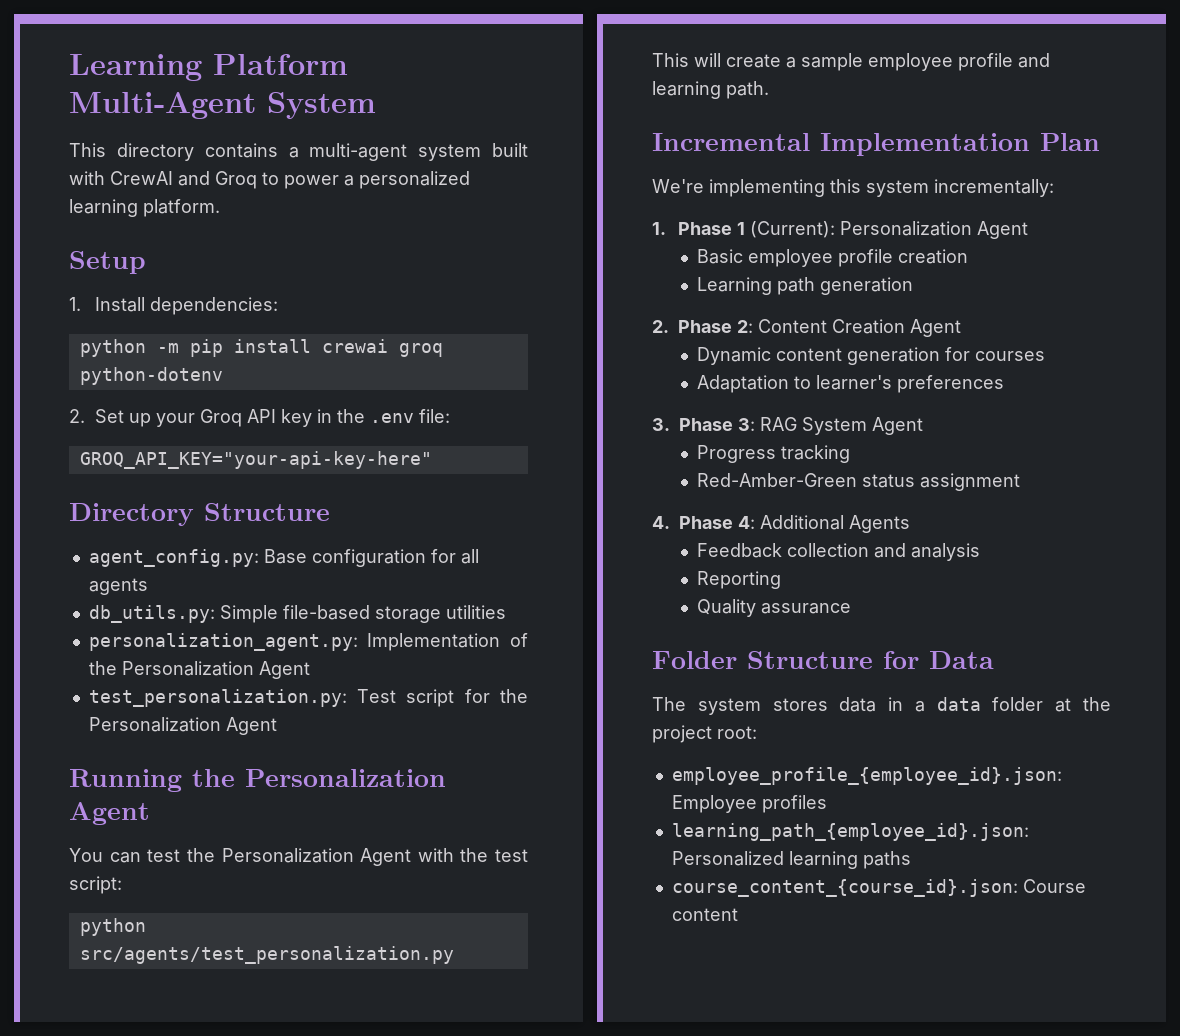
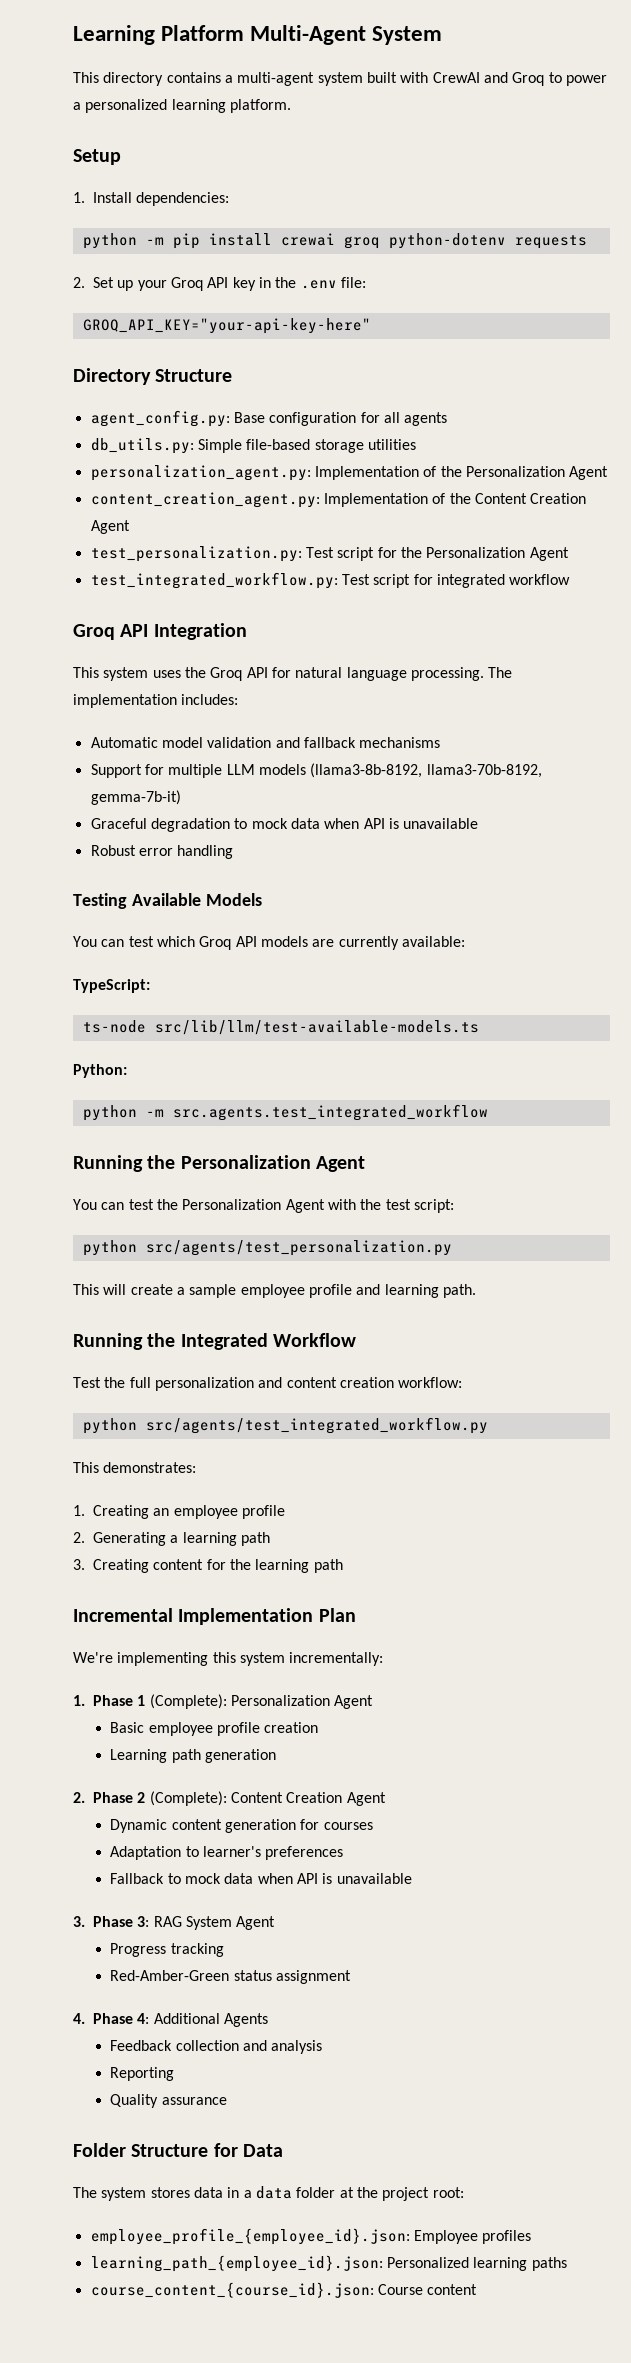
(223, 376) none -> [514,235,587,249] requests
(310, 670) none -> [90,492,587,508] [90,520,130,534] // content_creation_agent.py: Implementation of the Content Creation Agent
(277, 726) none -> [90,572,571,589] [73,623,247,640] [73,667,513,681] [73,694,239,708] [90,737,441,748] [90,763,542,778] [90,790,181,805] [90,818,479,832] [90,845,234,859] [73,893,262,909] [73,936,465,950] [73,979,150,993] [82,1020,479,1035] [73,1064,127,1078] [82,1104,488,1121] // test_integrated_workflow.py: Test script for integrated workflow // Groq API Integration // This system uses the Groq API for natural language processing. The implementation includes: // Automatic model validation and fallback mechanisms // Support for multiple LLM models (llama3-8b-8192, llama3-70b-8192, gemma-7b-it) // Graceful degradation to mock data when API is unavailable // Robust error handling // Testing Available Models // You can test which Groq API models are currently available: // TypeScript: // ts-node src/lib/llm/test-available-models.ts // Python: // python -m src.agents.test_integrated_workflow
(769, 90) none -> [73,1333,357,1350] [73,1377,463,1391] [82,1417,488,1434] [73,1462,197,1473] [73,1505,285,1519] [73,1532,270,1546] [73,1559,343,1573] // Running the Integrated Workflow // Test the full personalization and content creation workflow: // python src/agents/test_integrated_workflow.py // This demonstrates: // 1. Creating an employee profile // 2. Generating a learning path // 3. Creating content for the learning path
[749,221,835,238] (Current): -> [149,1694,227,1709] (Complete):
[737,320,753,333] 2: -> [137,1791,227,1806] 2 (Complete):
(1005, 384) none -> [110,1873,412,1884] // Fallback to mock data when API is unavailable

